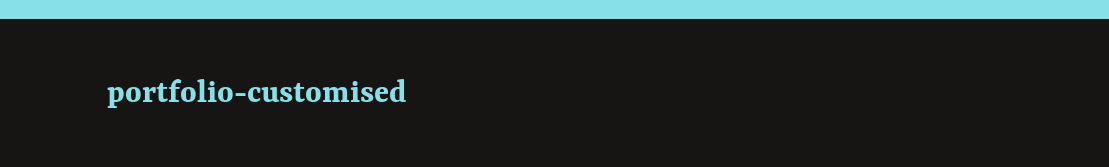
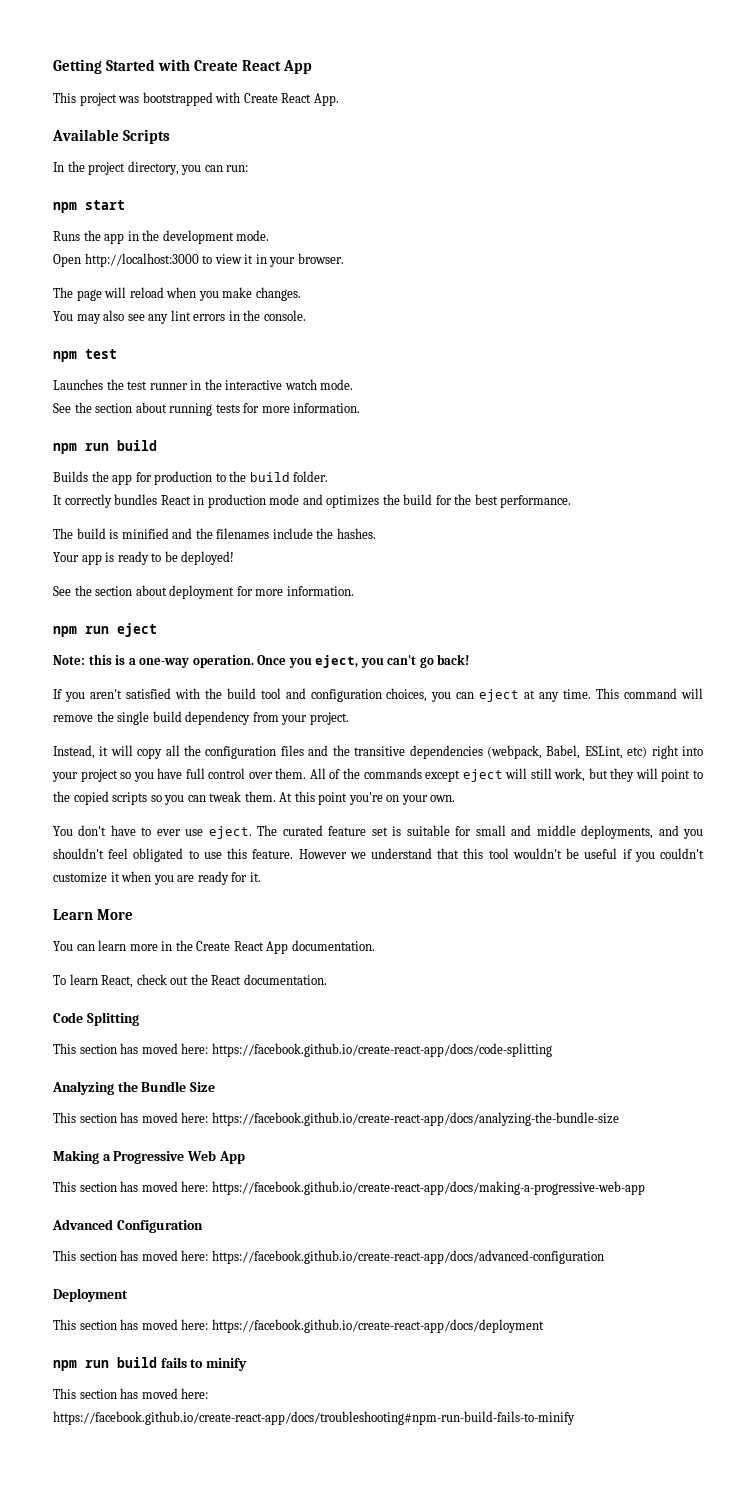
[107,79,407,108] portfolio-customised -> [53,59,313,74] [53,92,339,106] [52,129,170,144] [53,161,249,175] [53,200,125,213] [53,230,270,244] [53,253,344,267] [53,287,301,301] [53,310,306,324] [53,349,117,362] [53,379,354,390] [53,402,361,416] [53,440,157,454] [53,471,329,485] [53,494,572,508] [53,528,376,539] [53,551,235,565] [53,585,354,599] [53,623,157,637] [53,654,470,668] [53,688,703,702] [53,711,349,725] [53,745,703,759] [52,768,703,782] [53,791,456,805] [53,825,703,839] [53,848,704,862] [53,871,261,885] [53,909,133,920] [53,940,375,954] [53,974,327,988] [53,1012,139,1026] [53,1043,552,1057] [52,1081,215,1095] [53,1112,619,1126] [53,1150,245,1164] [53,1181,645,1195] [52,1219,203,1233] [53,1250,604,1264] [53,1288,128,1302] [53,1319,544,1333] [53,1357,247,1371] [53,1388,209,1399] [53,1411,575,1425] Getting Started with Create React App // This project was bootstrapped with Create React App. // Available Scripts // In the project directory, you can run: // npm start // Runs the app in the development mode. // Open http://localhost:3000 to view it in your browser. // The page will reload when you make changes. // You may also see any lint errors in the console. // npm test // Launches the test runner in the interactive watch mode. // See the section about running tests for more information. // npm run build // Builds the app for production to the build folder. // It correctly bundles React in production mode and optimizes the build for the best performance. // The build is minified and the filenames include the hashes. // Your app is ready to be deployed! // See the section about deployment for more information. // npm run eject // Note: this is a one-way operation. Once you eject, you can't go back! // If you aren't satisfied with the build tool and configuration choices, you can eject at any time. This command will remove the single build dependency from your project. // Instead, it will copy all the configuration files and the transitive dependencies (webpack, Babel, ESLint, etc) right into your project so you have full control over them. All of the commands except eject will still work, but they will point to the copied scripts so you can tweak them. At this point you're on your own. // You don't have to ever use eject. The curated feature set is suitable for small and middle deployments, and you shouldn't feel obligated to use this feature. However we understand that this tool wouldn't be useful if you couldn't customize it when you are ready for it. // Learn More // You can learn more in the Create React App documentation. // To learn React, check out the React documentation. // Code Splitting // This section has moved here: https://facebook.github.io/create-react-app/docs/code-splitting // Analyzing the Bundle Size // This section has moved here: https://facebook.github.io/create-react-app/docs/analyzing-the-bundle-size // Making a Progressive Web App // This section has moved here: https://facebook.github.io/create-react-app/docs/making-a-progressive-web-app // Advanced Configuration // This section has moved here: https://facebook.github.io/create-react-app/docs/advanced-configuration // Deployment // This section has moved here: https://facebook.github.io/create-react-app/docs/deployment // npm run build fails to minify // This section has moved here: https://facebook.github.io/create-react-app/docs/troubleshooting#npm-run-build-fails-to-minify

